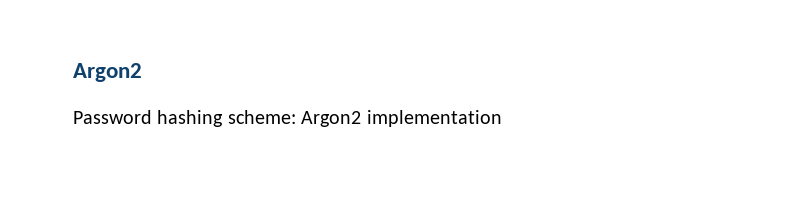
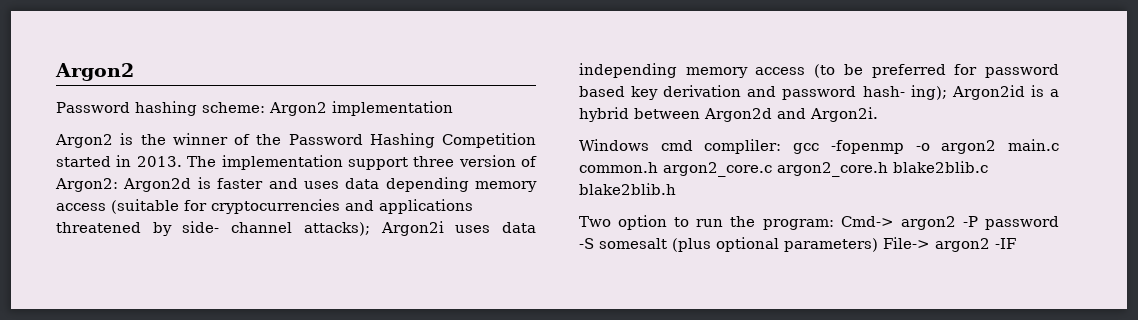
(502, 118) none -> [55,133,536,148] [56,155,537,170] [55,177,537,192] [56,199,473,214] [56,221,536,236] [579,63,1059,78] [579,85,1059,100] [579,107,878,122] [579,139,1059,154] [579,161,988,177] [579,183,676,195] [579,215,1059,230] [579,237,1016,252] // Argon2 is the winner of the Password Hashing Competition started in 2013. The implementation support three version of Argon2: Argon2d is faster and uses data depending memory access (suitable for cryptocurrencies and applications threatened by side- channel attacks); Argon2i uses data independing memory access (to be preferred for password based key derivation and password hash- ing); Argon2id is a hybrid between Argon2d and Argon2i. // Windows cmd compliler: gcc -fopenmp -o argon2 main.c common.h argon2_core.c argon2_core.h blake2blib.c blake2blib.h // Two option to run the program: Cmd-> argon2 -P password -S somesalt (plus optional parameters) File-> argon2 -IF

